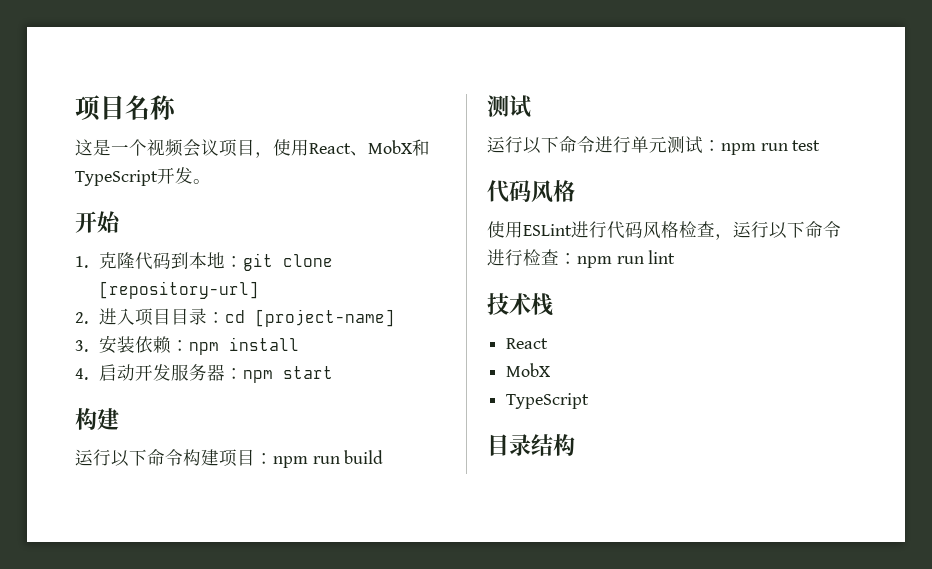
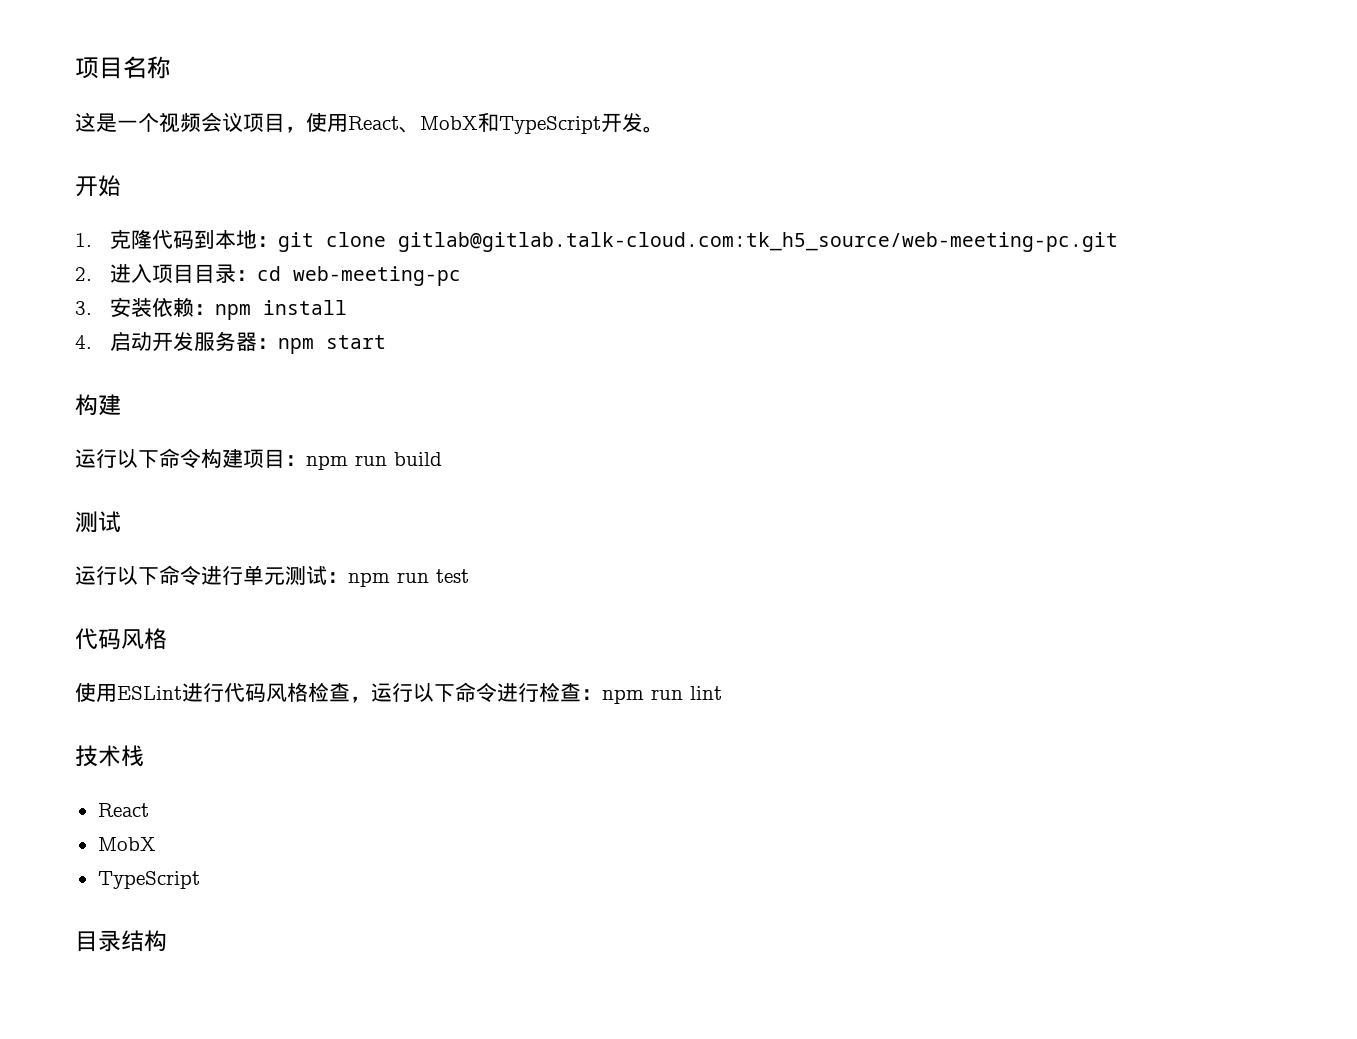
[98,281,259,299] [repository-url] -> [398,232,1119,252] gitlab@gitlab.talk-cloud.com:tk_h5_source/web-meeting-pc.git
[254,309,395,327] [project-name] -> [293,266,462,286] web-meeting-pc

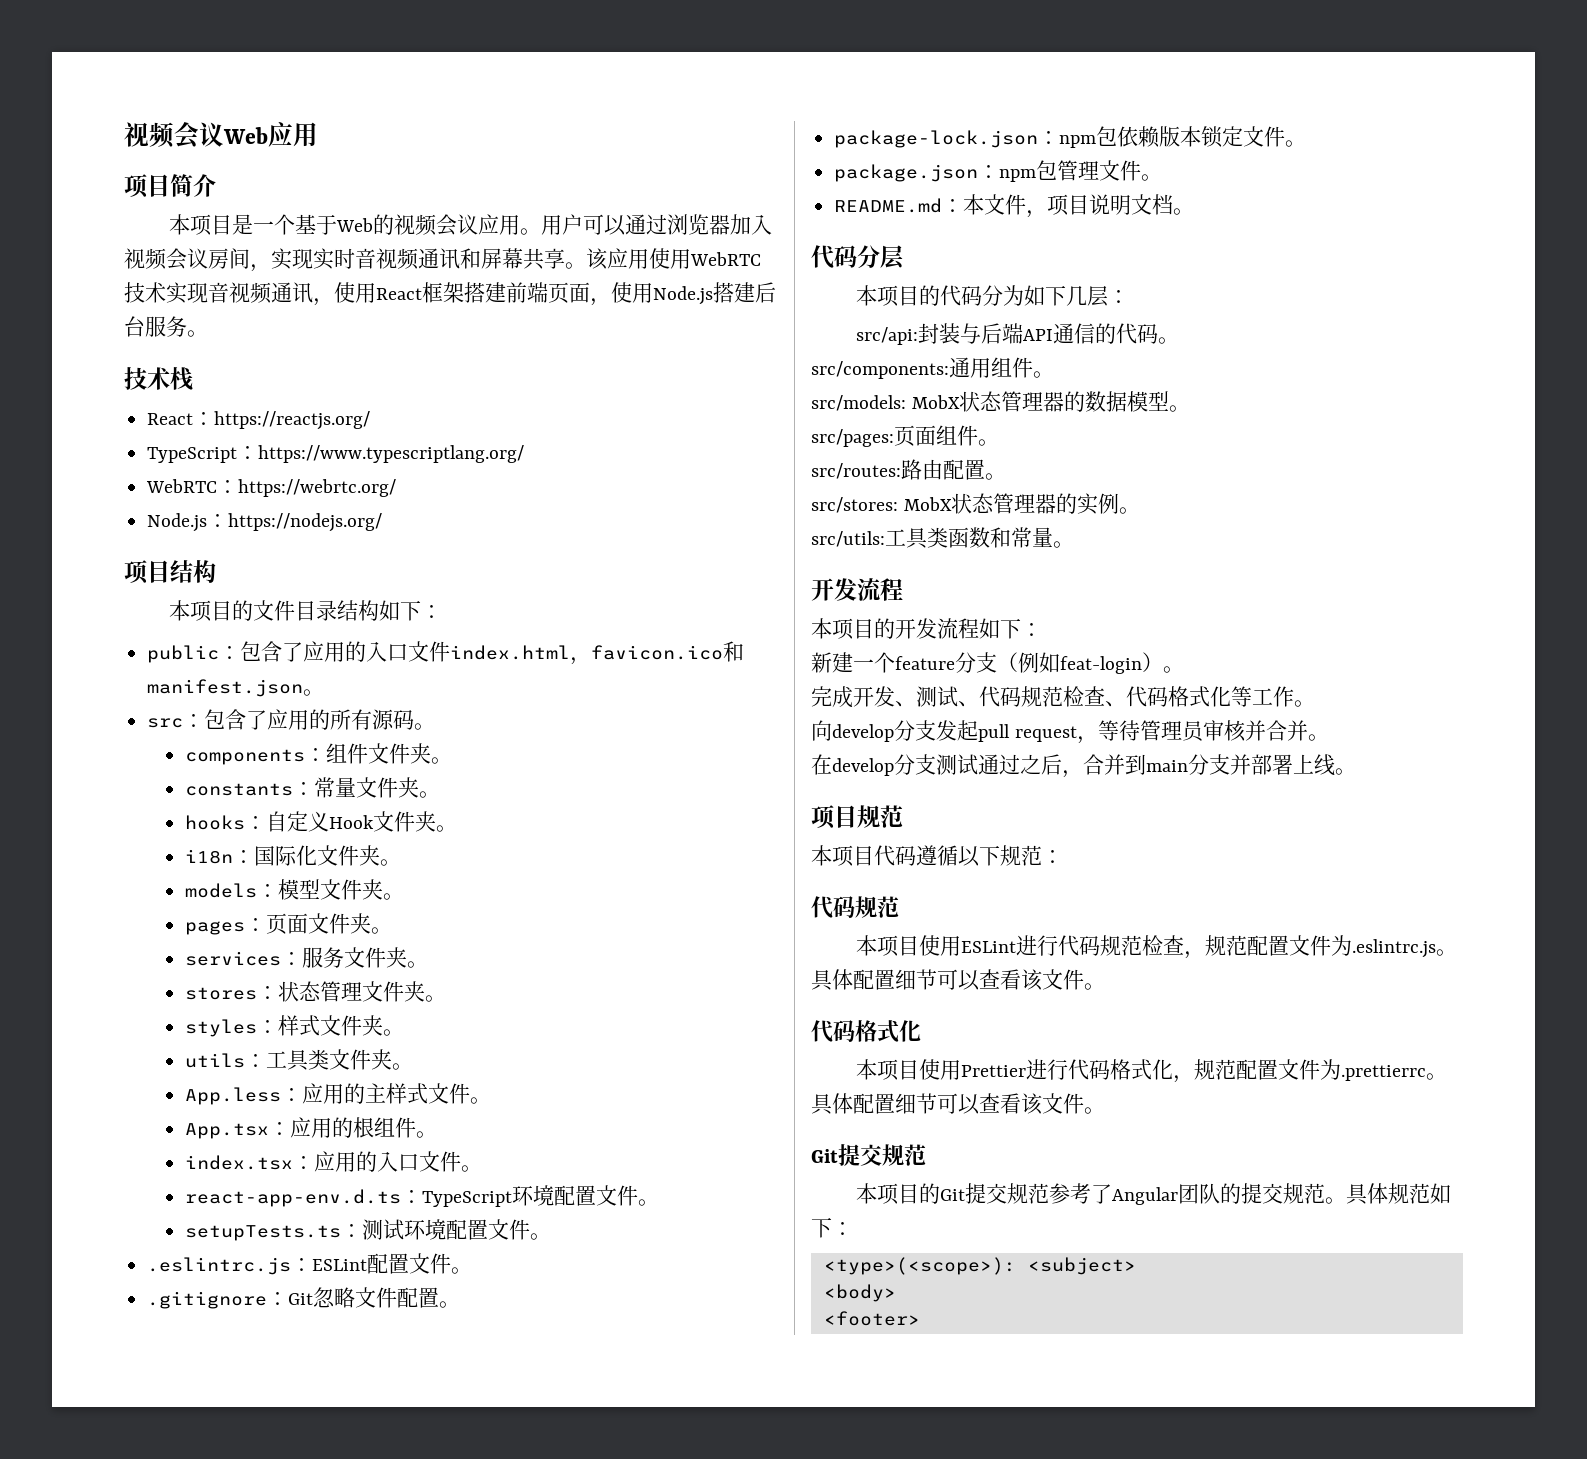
[75,56,171,79] [75,112,664,134] [75,175,121,197] [75,229,1119,252] [75,264,462,286] [75,297,348,320] [75,331,387,354] [75,394,121,416] [75,448,442,470] [75,511,121,533] [75,565,469,587] [75,628,167,650] 项目名称 // 这是一个视频会议项目，使用React、MobX和TypeScript开发。 // 开始 // 1.克隆代码到本地：git clone gitlab@gitlab.talk-cloud.com:tk_h5_source/web-meeting-pc.git // 2.进入项目目录：cd web-meeting-pc // 3.安装依赖：npm install // 4.启动开发服务器：npm start // 构建 // 运行以下命令构建项目：npm run build // 测试 // 运行以下命令进行单元测试：npm run test // 代码风格 // -> [124,122,318,149] [124,174,216,198] [168,214,772,236] [124,248,761,272] [124,282,776,306] [124,316,208,337] [124,367,193,391] [147,411,371,430] [147,445,525,463] [146,479,397,497] [147,513,383,532] [124,560,216,584] [168,600,442,622] [147,641,745,665] [147,679,325,697] [147,709,436,730] [184,743,452,765] [184,777,440,798] [184,811,457,832] [184,845,401,866] [184,879,404,900] [184,913,392,935] [184,947,428,968] [184,981,446,1002] [184,1015,404,1037] [184,1049,413,1071] [184,1083,491,1105] [184,1117,437,1139] [184,1151,482,1172] [184,1185,659,1207] [184,1219,551,1241] [147,1253,473,1275] [147,1287,461,1309] [834,126,1307,148] [834,160,1163,182] [834,194,1195,218] [811,245,904,269] [855,285,1129,307] [855,323,1179,345] [811,357,1054,379] [811,391,1190,412] [811,425,999,447] [811,459,1006,480] [811,493,1140,515] [811,527,1074,549] [811,578,903,601] [811,618,1042,640] [811,652,1184,674] [811,686,1315,708] [811,720,1329,744] [811,754,1356,778] [811,805,903,829] [811,845,1063,867] [811,896,899,919] [855,935,919,957] 视频会议Web应用 // 项目简介 // 本项目是一个基于Web的视频会议应用。用户可以通过浏览器加入视频会议房间，实现实时音视频通讯和屏幕共享。该应用使用WebRTC技术实现音视频通讯，使用React框架搭建前端页面，使用Node.js搭建后台服务。 // 技术栈 // React：https://reactjs.org/ // TypeScript：https://www.typescriptlang.org/ // WebRTC：https://webrtc.org/ // Node.js：https://nodejs.org/ // 项目结构 // 本项目的文件目录结构如下： // public：包含了应用的入口文件index.html，favicon.ico和manifest.json。 // src：包含了应用的所有源码。 // components：组件文件夹。 // constants：常量文件夹。 // hooks：自定义Hook文件夹。 // i18n：国际化文件夹。 // models：模型文件夹。 // pages：页面文件夹。 // services：服务文件夹。 // stores：状态管理文件夹。 // styles：样式文件夹。 // utils：工具类文件夹。 // App.less：应用的主样式文件。 // App.tsx：应用的根组件。 // index.tsx：应用的入口文件。 // react-app-env.d.ts：TypeScript环境配置文件。 // setupTests.ts：测试环境配置文件。 // .eslintrc.js：ESLint配置文件。 // .gitignore：Git忽略文件配置。 // package-lock.json：npm包依赖版本锁定文件。 // package.json：npm包管理文件。 // README.md：本文件，项目说明文档。 // 代码分层 // 本项目的代码分为如下几层： // src/api:封装与后端API通信的代码。 // src/components:通用组件。 // src/models: MobX状态管理器的数据模型。 // src/pages:页面组件。 // src/routes:路由配置。 // src/stores: MobX状态管理器的实例。 // src/utils:工具类函数和常量。 // 开发流程 // 本项目的开发流程如下： // 新建一个feature分支（例如feat-login）。 // 完成开发、测试、代码规范检查、代码格式化等工作。 // 向develop分支发起pull request，等待管理员审核并合并。 // 在develop分支测试通过之后，合并到main分支并部署上线。 // 项目规范 // 本项目代码遵循以下规范： // 代码规范 // 本项目
[266,682,722,704] [75,745,144,767] [97,803,149,817] [97,837,156,851] [97,871,200,889] [75,930,167,952] 风格检查，运行以下命令进行检查：npm run lint // 技术栈 // React // MobX // TypeScript // 目录结构 -> [1099,935,1457,959] [811,969,1105,991] [811,1020,921,1043] [855,1059,1447,1083] [811,1093,1105,1115] [811,1144,926,1166] [855,1183,1451,1205] [811,1217,853,1238] [823,1257,1136,1275] [823,1284,896,1302] [823,1311,920,1326] 规范检查，规范配置文件为.eslintrc.js。具体配置细节可以查看该文件。 // 代码格式化 // 本项目使用Prettier进行代码格式化，规范配置文件为.prettierrc。具体配置细节可以查看该文件。 // Git提交规范 // 本项目的Git提交规范参考了Angular团队的提交规范。具体规范如下： // <type>(<scope>): <subject> // <body> // <footer>

